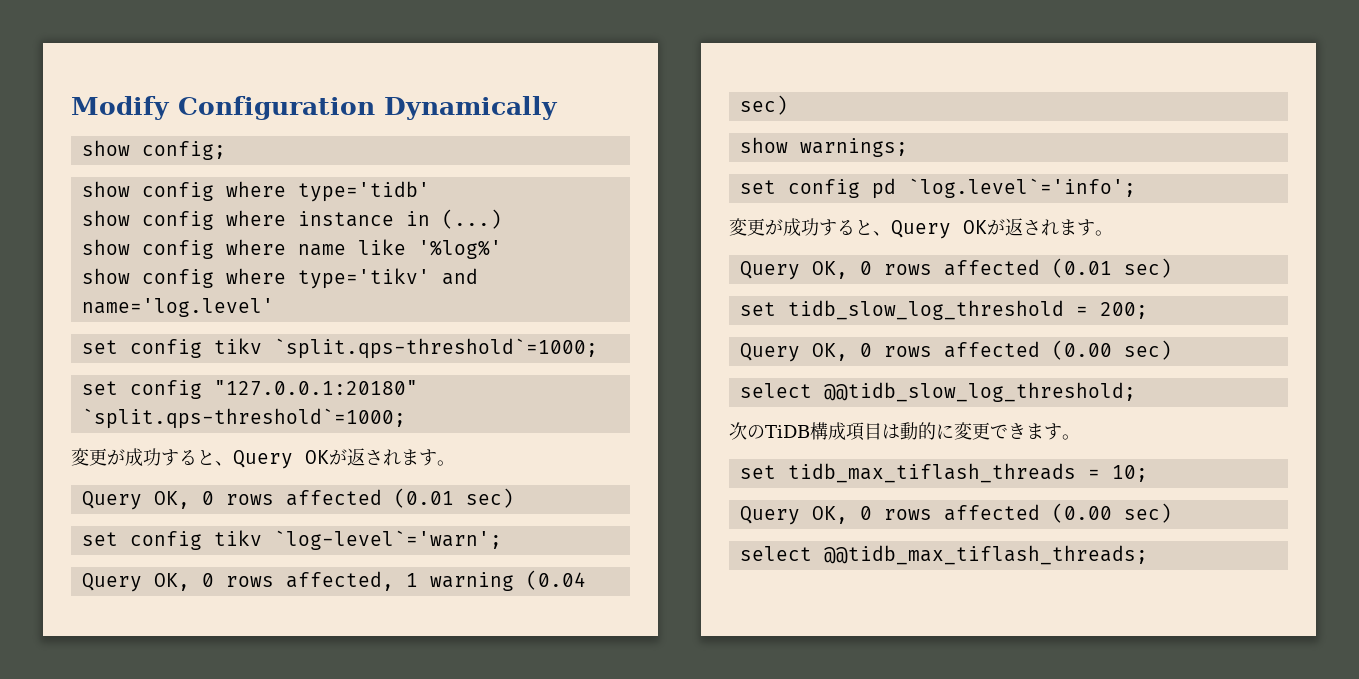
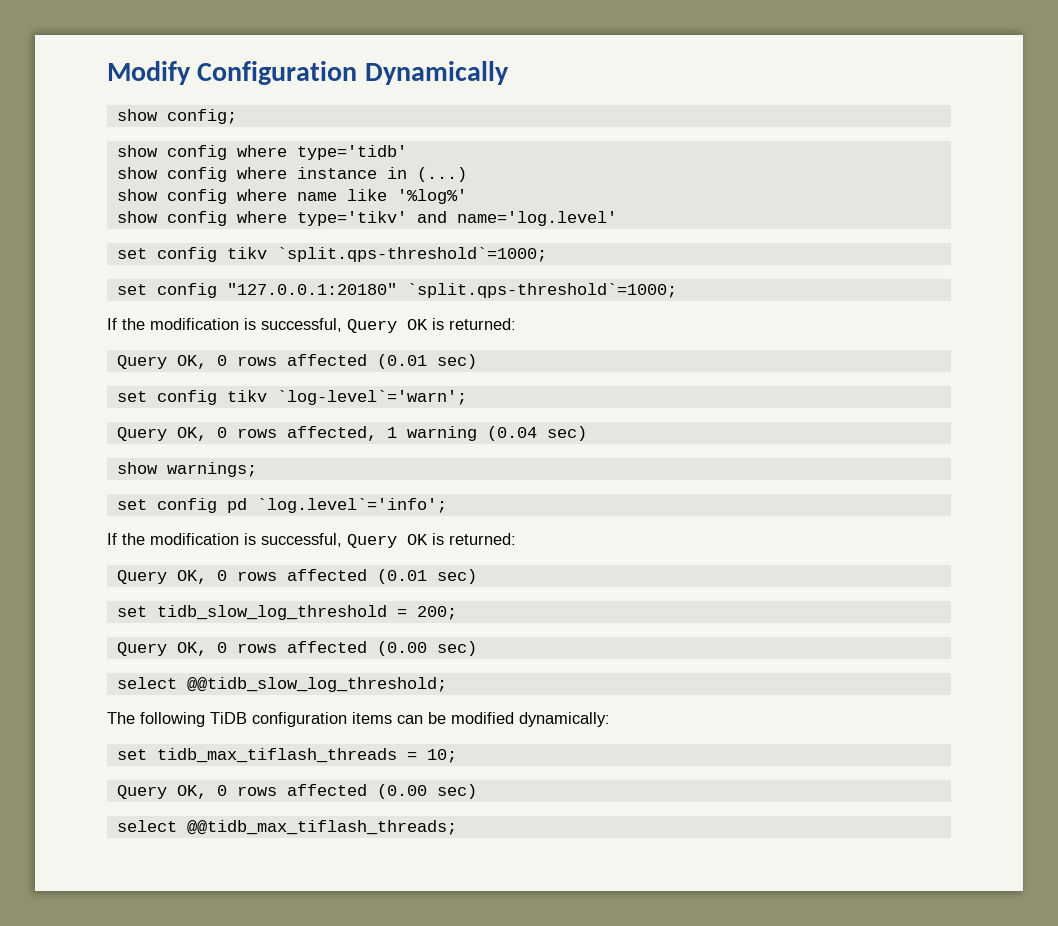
[71,448,455,469] 変更が成功すると、Query OKが返されます。 -> [107,318,516,333] If the modification is successful, Query OK is returned:
[729,218,1113,239] 変更が成功すると、Query OKが返されます。 -> [107,533,516,548] If the modification is successful, Query OK is returned:
[729,422,1080,441] 次のTiDB構成項目は動的に変更できます。 -> [107,712,610,727] The following TiDB configuration items can be modified dynamically:

